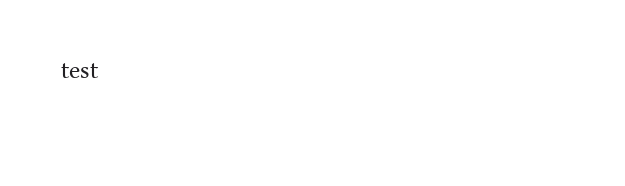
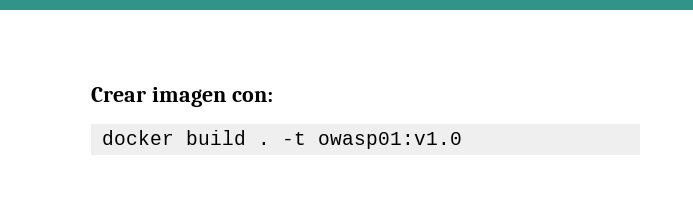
[61,63,99,78] test -> [91,87,273,107] [102,130,463,149] Crear imagen con: // docker build . -t owasp01:v1.0

